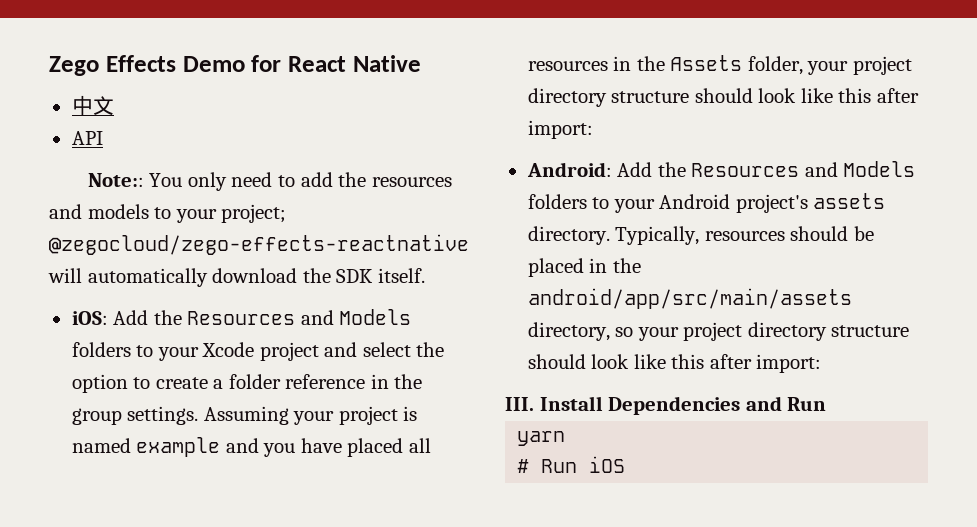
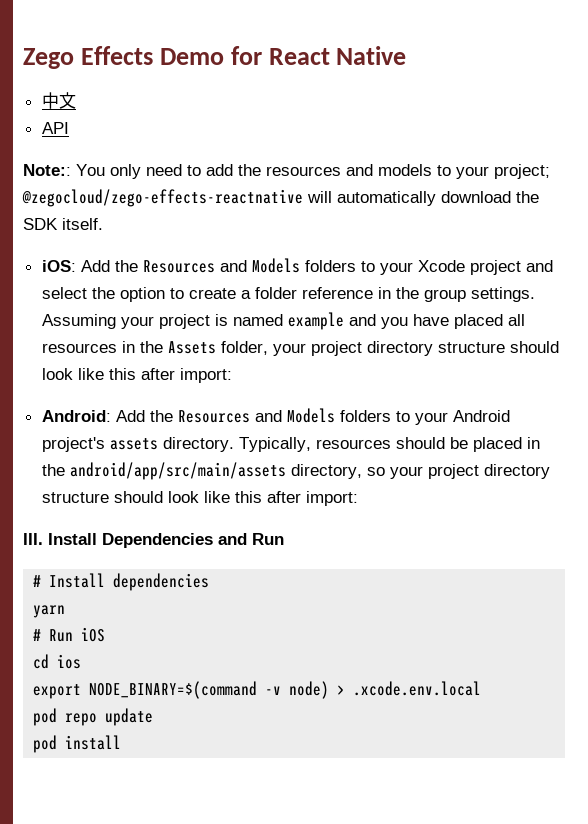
(827, 404) none -> [33,573,210,591] // # Install dependencies
(626, 464) none -> [33,654,82,669] [33,681,482,699] [33,708,154,726] [33,735,122,753] // cd ios // export NODE_BINARY=$(command -v node) > .xcode.env.local // pod repo update // pod install

